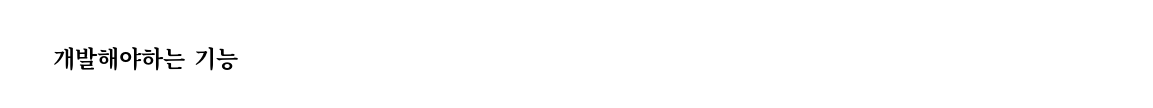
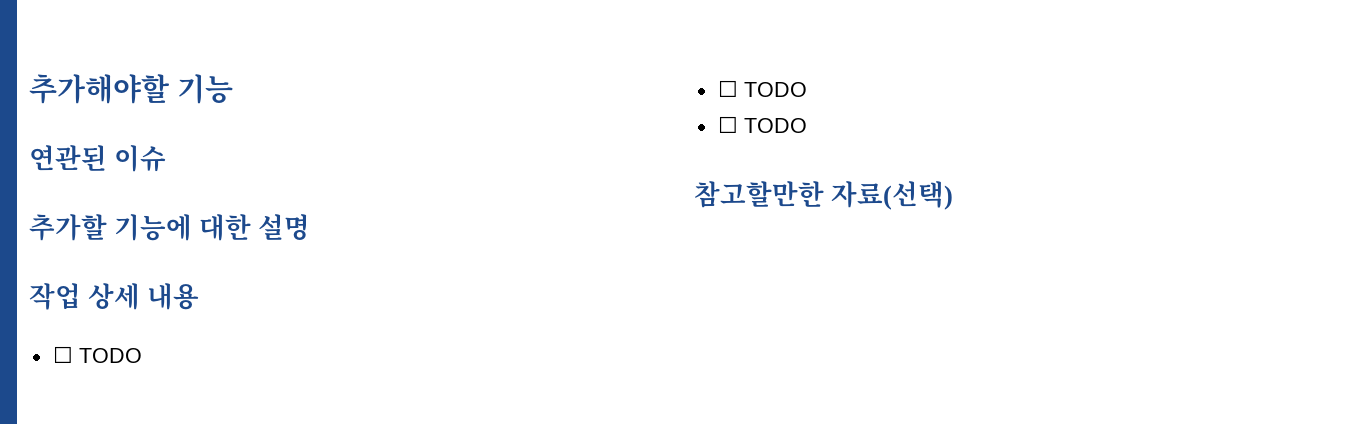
[53,47,185,71] 개발해야하는 -> [29,74,170,104] 추가해야할
(238, 59) none -> [29,145,167,172] [29,214,311,241] [29,283,200,310] [52,346,142,363] [717,80,807,97] [717,116,807,133] [694,181,954,210] // 연관된 이슈 // 추가할 기능에 대한 설명 // 작업 상세 내용 // ☐ TODO // ☐ TODO // ☐ TODO // 참고할만한 자료(선택)

